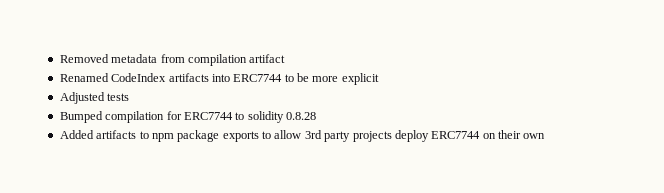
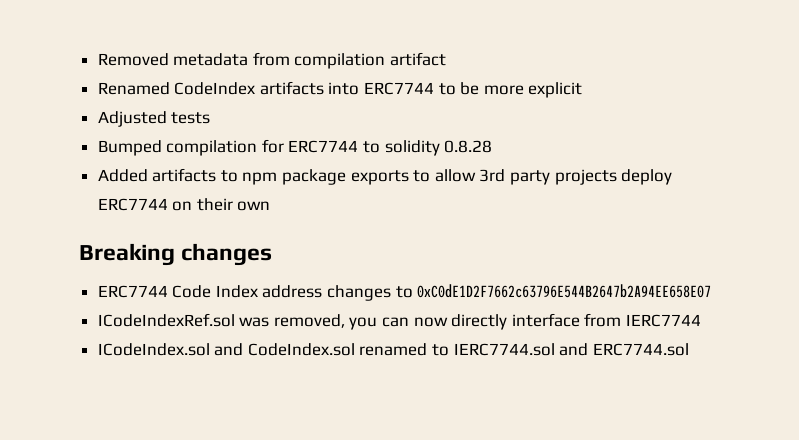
(546, 136) none -> [79,243,273,266] [97,284,712,301] [97,313,702,330] [97,343,689,356] // Breaking changes // ERC7744 Code Index address changes to 0xC0dE1D2F7662c63796E544B2647b2A94EE658E07 // ICodeIndexRef.sol was removed, you can now directly interface from IERC7744 // ICodeIndex.sol and CodeIndex.sol renamed to IERC7744.sol and ERC7744.sol

